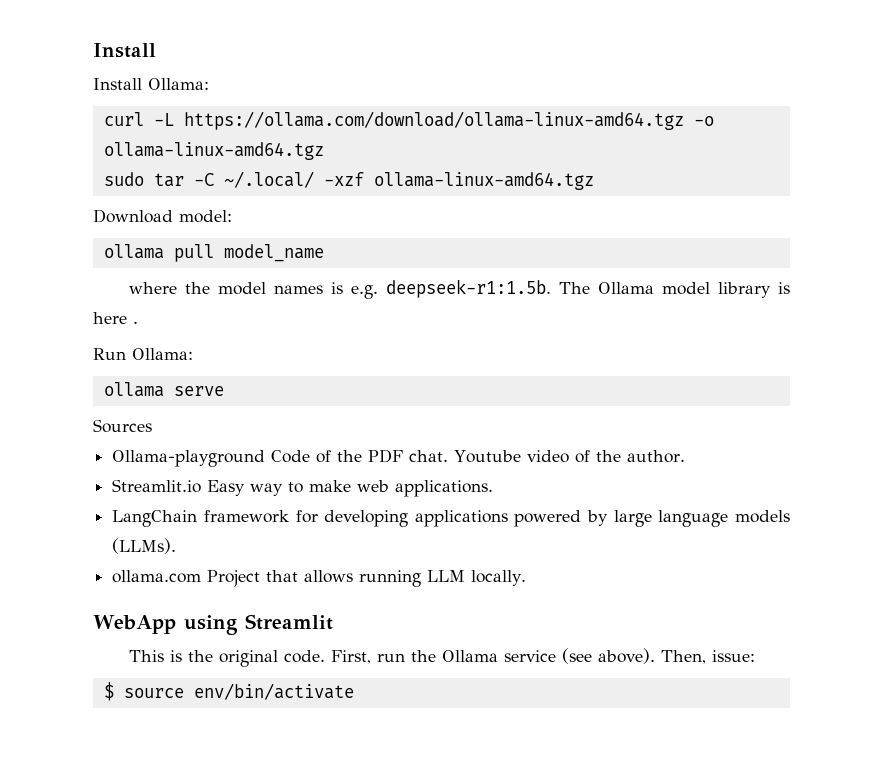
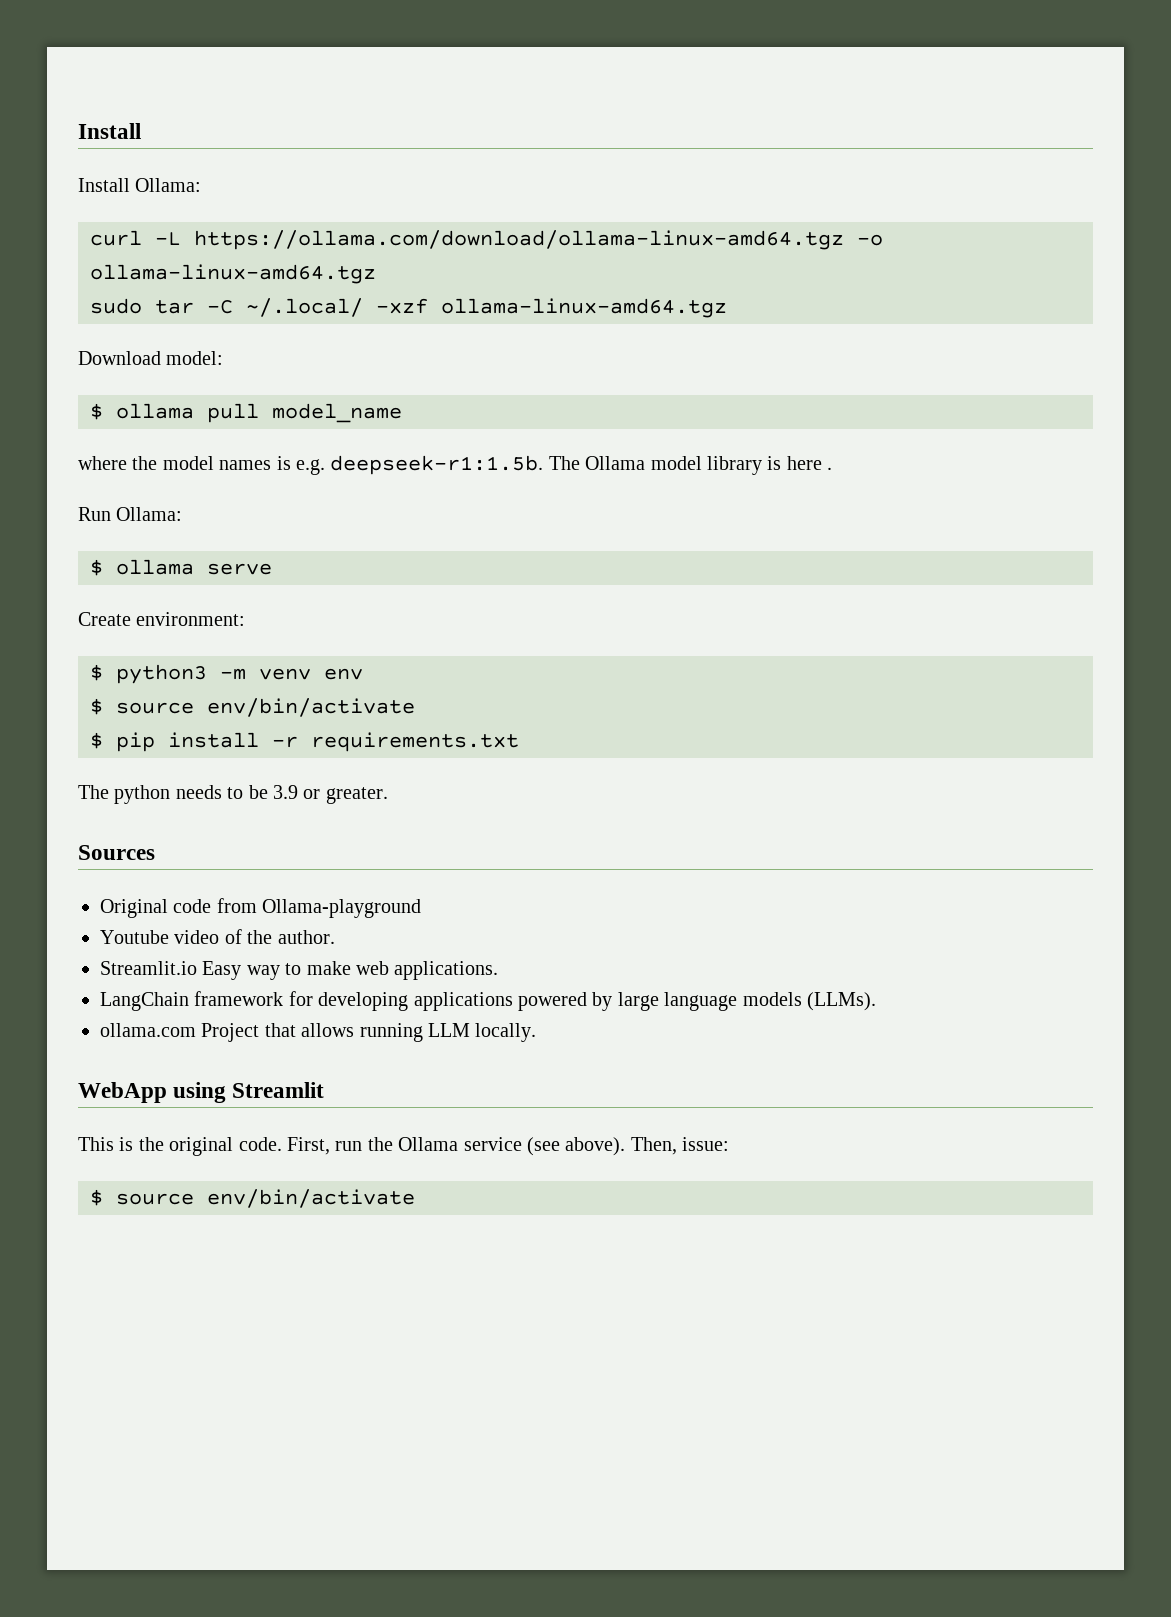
(232, 216) none -> [90,403,103,420] $
(193, 354) none -> [90,559,103,576] $
[93,419,152,433] [112,449,449,467] Sources // Ollama-playground Code of the PDF chat. -> [78,612,246,626] [90,664,363,684] [90,698,415,717] [90,732,519,752] [78,785,388,804] [78,845,155,860] [100,898,422,918] Create environment: // $ python3 -m venv env // $ source env/bin/activate // $ pip install -r requirements.txt // The python needs to be 3.9 or greater. // Sources // Original code from Ollama-playground //

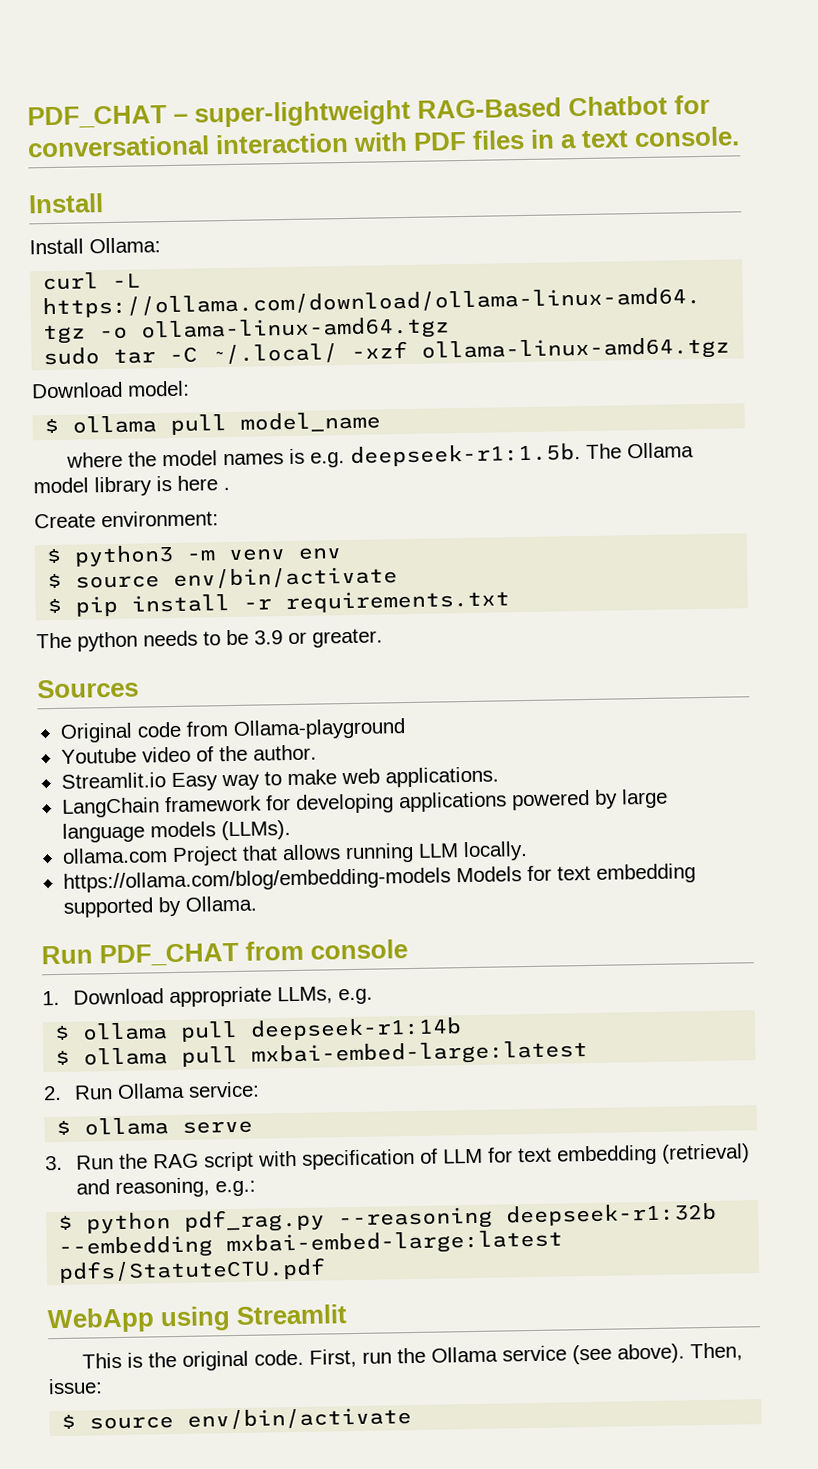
(78, 131) none -> [27,94,711,129] [27,126,741,158] PDF_CHAT – super-lightweight RAG-Based Chatbot for conversational interaction with PDF files in a text console. //
[78,507,183,521] [90,559,272,576] // Run Ollama: // $ ollama serve -> (230, 488) none
(537, 1032) none -> [62,863,696,893] [62,895,257,918] [41,939,409,967] [42,986,373,1008] [54,1017,463,1042] [55,1040,589,1067] [43,1081,260,1101] [56,1117,254,1136] [45,1143,750,1172] [75,1177,256,1199] [58,1202,718,1234] [58,1229,564,1260] [58,1257,327,1283] // https://ollama.com/blog/embedding-models Models for text embedding supported by Ollama. // Run PDF_CHAT from console // 1. Download appropriate LLMs, e.g. // $ ollama pull deepseek-r1:14b // $ ollama pull mxbai-embed-large:latest // 2. Run Ollama service: // $ ollama serve // 3. Run the RAG script with specification of LLM for text embedding (retrieval) and reasoning, e.g.: // $ python pdf_rag.py --reasoning deepseek-r1:32b --embedding mxbai-embed-large:latest pdfs/StatuteCTU.pdf

